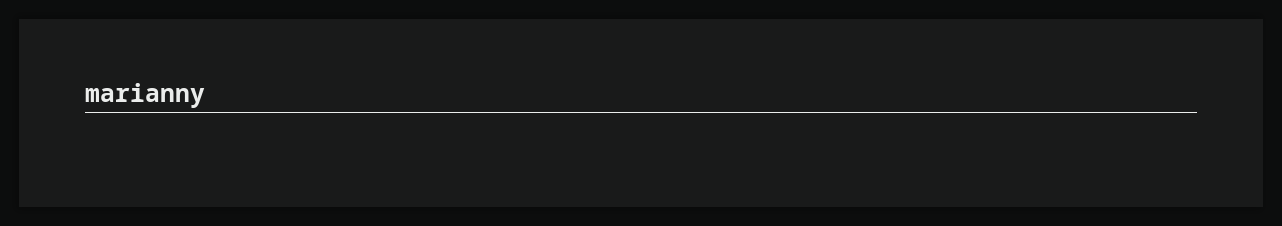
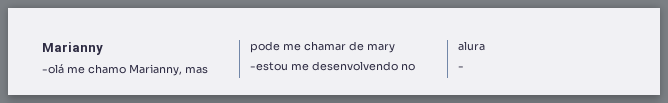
[85,83,205,108] marianny -> [42,42,103,55] [42,64,208,76] [250,41,395,53] [250,61,415,71] [458,41,485,51] [458,66,464,70] Marianny // -olá me chamo Marianny, mas pode me chamar de mary // -estou me desenvolvendo no alura // -

